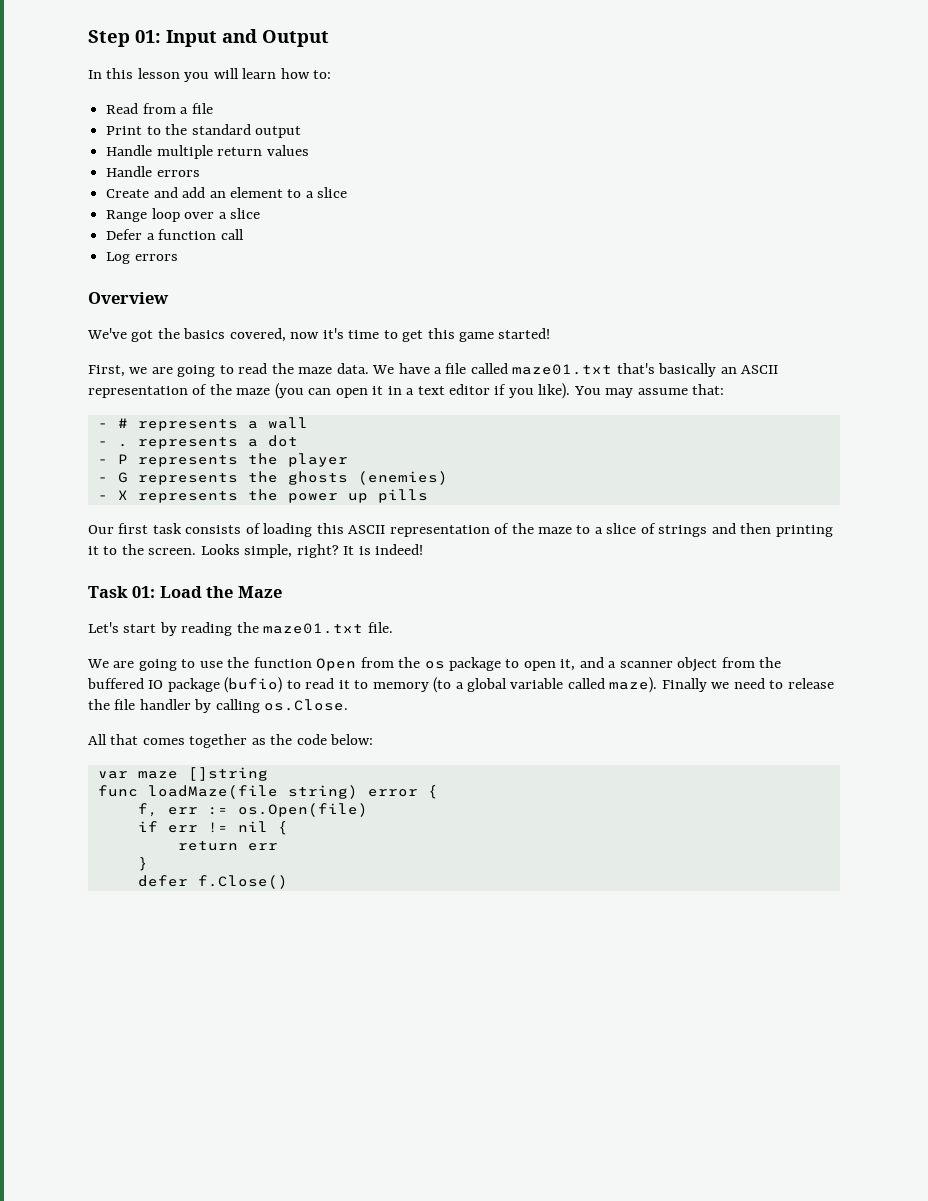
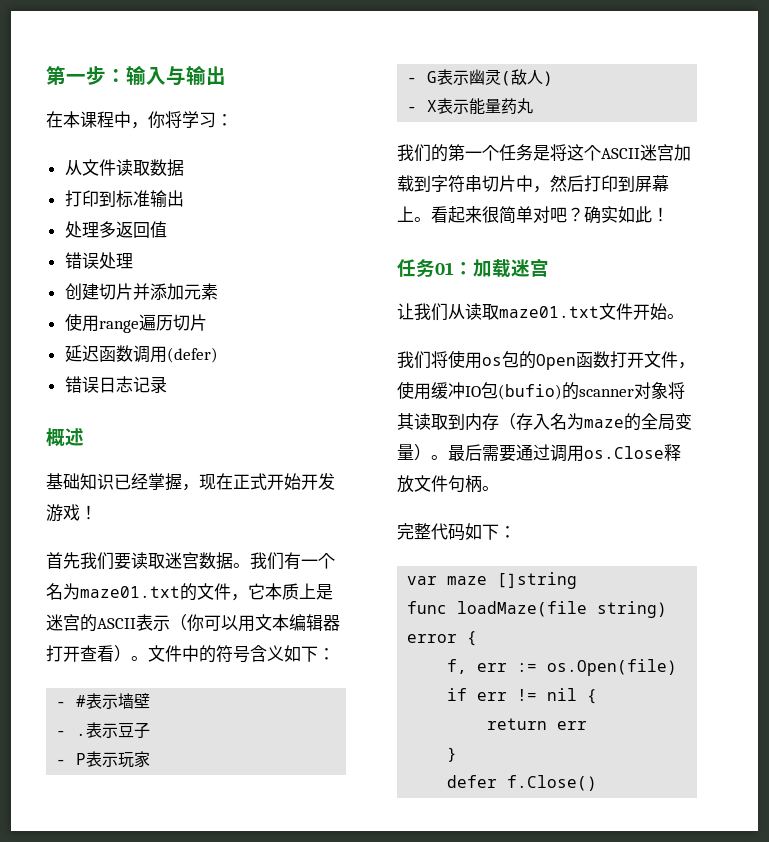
[88,29,329,47] [88,68,332,82] [106,103,213,114] [106,124,301,138] [106,145,309,159] [106,166,200,177] [106,187,348,198] [106,208,260,222] [106,229,244,240] [106,252,178,264] [88,292,169,304] [87,328,551,342] [88,363,779,377] [88,383,725,399] Step 01: Input and Output // In this lesson you will learn how to: // Read from a file // Print to the standard output // Handle multiple return values // Handle errors // Create and add an element to a slice // Range loop over a slice // Defer a function call // Log errors // Overview // We've got the basics covered, now it's time to get this game started! // First, we are going to read the maze data. We have a file called maze01.txt that's basically an ASCII representation of the maze (you can open it in a text editor if you like). You may assume that: -> [46,65,226,86] [46,111,233,129] [64,159,184,177] [64,190,184,208] [64,221,167,238] [64,252,133,269] [64,283,218,301] [64,313,207,333] [64,345,218,363] [64,376,167,393] [46,428,84,447] [46,473,335,491] [46,504,97,522] [46,552,335,570] [46,583,333,601] [46,614,340,632] [46,645,335,663] 第一步：输入与输出 // 在本课程中，你将学习： // 从文件读取数据 // 打印到标准输出 // 处理多返回值 // 错误处理 // 创建切片并添加元素 // 使用range遍历切片 // 延迟函数调用(defer) // 错误日志记录 // 概述 // 基础知识已经掌握，现在正式开始开发游戏！ // 首先我们要读取迷宫数据。我们有一个名为maze01.txt的文件，它本质上是迷宫的ASCII表示（你可以用文本编辑器打开查看）。文件中的符号含义如下：
[137,417,308,431] represents a wall -> [86,693,151,709] 表示墙壁
[137,435,298,449] represents a dot -> [86,722,151,739] 表示豆子
[137,453,348,467] represents the player -> [86,751,151,768] 表示玩家
[137,471,448,485] [97,489,428,503] [88,523,833,537] [88,544,424,558] [88,586,282,598] [88,622,393,636] [87,657,782,672] [87,677,834,693] [88,699,349,713] [88,734,374,748] represents the ghosts (enemies) // - X represents the power up pills // Our first task consists of loading this ASCII representation of the maze to a slice of strings and then printing it to the screen. Looks simple, right? It is indeed! // Task 01: Load the Maze // Let's start by reading the maze01.txt file. // We are going to use the function Open from the os package to open it, and a scanner object from the buffered IO package (bufio) to read it to memory (to a global variable called maze). Finally we need to release the file handler by calling os.Close. // All that comes together as the code below: -> [437,69,554,86] [407,98,534,115] [397,144,691,162] [397,175,669,193] [397,206,669,224] [397,258,549,278] [397,303,684,321] [397,350,695,370] [397,381,685,400] [397,413,692,431] [397,444,681,462] [397,475,499,493] [397,523,516,541] 表示幽灵(敌人) // - X表示能量药丸 // 我们的第一个任务是将这个ASCII迷宫加载到字符串切片中，然后打印到屏幕上。看起来很简单对吧？确实如此！ // 任务01：加载迷宫 // 让我们从读取maze01.txt文件开始。 // 我们将使用os包的Open函数打开文件，使用缓冲IO包(bufio)的scanner对象将其读取到内存（存入名为maze的全局变量）。最后需要通过调用os.Close释放文件句柄。 // 完整代码如下：

